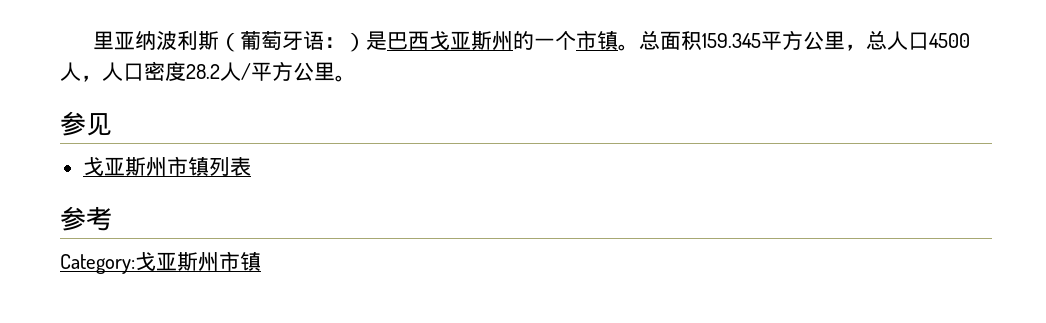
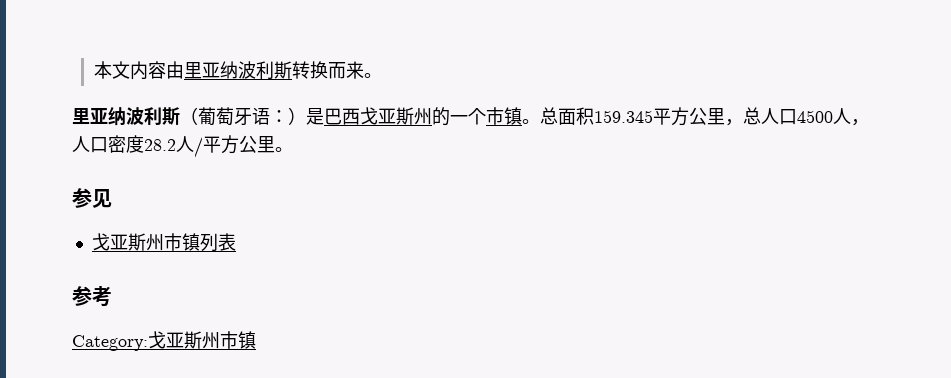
(92, 40) none -> [93,61,382,80] 本文内容由里亚纳波利斯转换而来。 //

